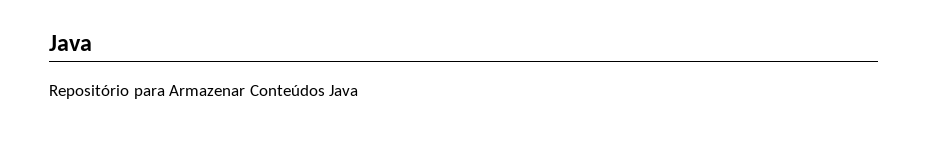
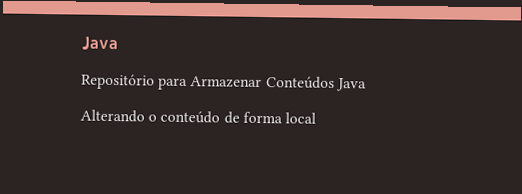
(359, 90) none -> [80,109,316,124] // Alterando o conteúdo de forma local

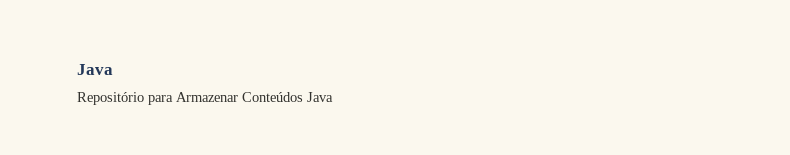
[80,109,316,124] // Alterando o conteúdo de forma local -> (333, 97) none

